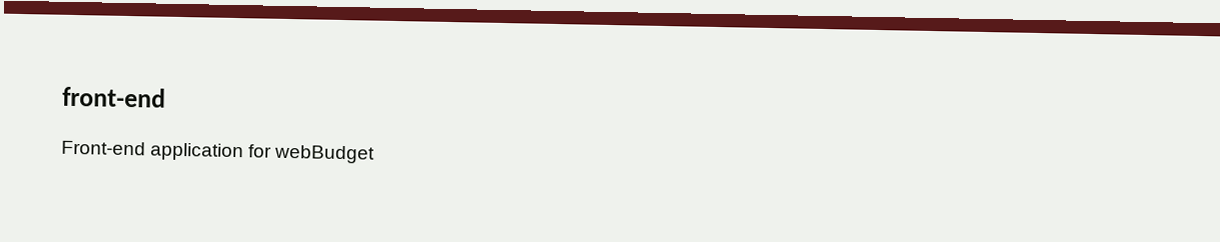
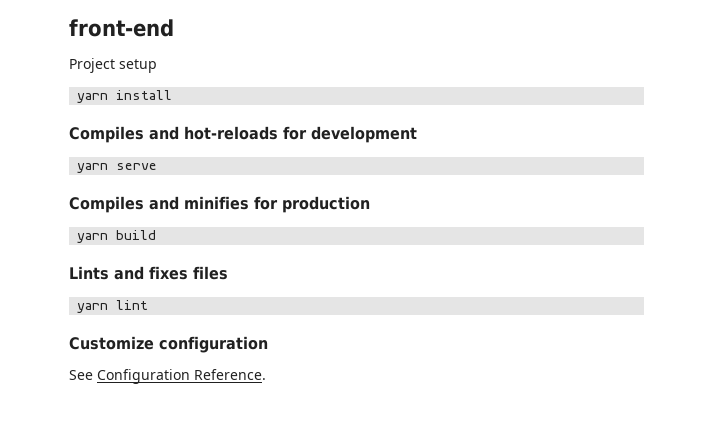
[61,140,376,164] Front-end application for webBudget -> [69,58,157,73] [77,90,173,103] [69,126,417,143] [77,163,158,173] [69,196,370,213] [77,230,157,243] [69,266,228,280] [77,300,149,313] [69,336,268,353] [69,369,266,384] Project setup // yarn install // Compiles and hot-reloads for development // yarn serve // Compiles and minifies for production // yarn build // Lints and fixes files // yarn lint // Customize configuration // See Configuration Reference.

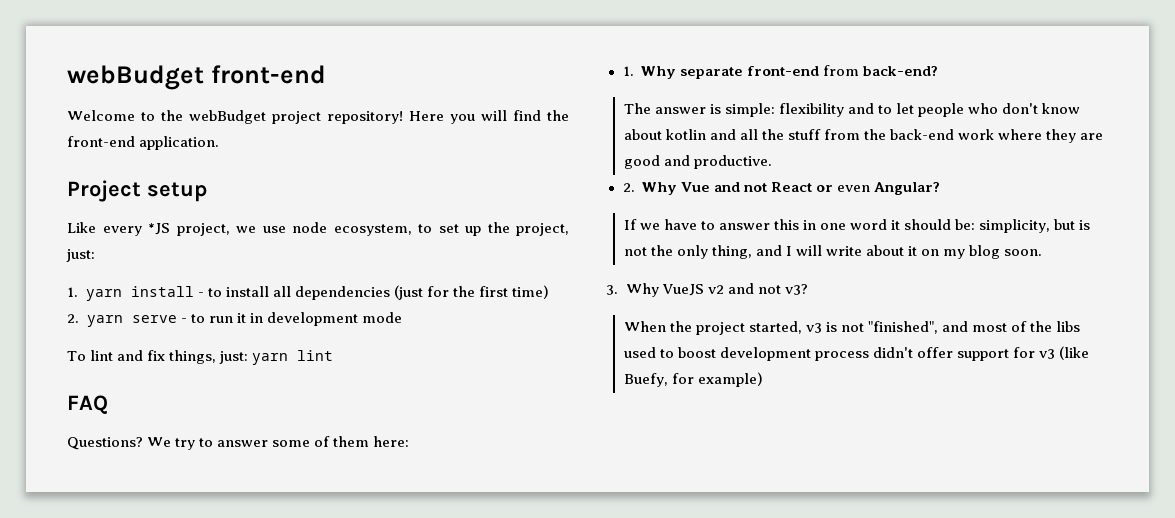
(69, 28) none -> [67,65,204,90] webBudget
[69,58,157,73] [77,90,173,103] [69,126,417,143] [77,163,158,173] [69,196,370,213] [77,230,157,243] [69,266,228,280] [77,300,149,313] [69,336,268,353] [69,369,266,384] Project setup // yarn install // Compiles and hot-reloads for development // yarn serve // Compiles and minifies for production // yarn build // Lints and fixes files // yarn lint // Customize configuration // See Configuration Reference. -> [67,110,569,124] [67,136,220,150] [67,180,207,202] [67,222,569,236] [66,249,95,262] [67,285,550,301] [67,312,402,327] [67,350,334,365] [67,395,108,414] [67,436,410,450] [622,65,939,79] [623,103,1081,117] [623,129,1104,143] [623,155,772,169] [622,182,941,195] [623,219,1091,233] [623,245,1043,259] [606,283,808,297] [623,321,1081,335] [623,346,1090,361] [623,372,763,387] Welcome to the webBudget project repository! Here you will find the front-end application. // Project setup // Like every *JS project, we use node ecosystem, to set up the project, just: // 1. yarn install - to install all dependencies (just for the first time) // 2. yarn serve - to run it in development mode // To lint and fix things, just: yarn lint // FAQ // Questions? We try to answer some of them here: // 1. Why separate front-end from back-end? // The answer is simple: flexibility and to let people who don't know about kotlin and all the stuff from the back-end work where they are good and productive. // 2. Why Vue and not React or even Angular? // If we have to answer this in one word it should be: simplicity, but is not the only thing, and I will write about it on my blog soon. // 3. Why VueJS v2 and not v3? // When the project started, v3 is not "finished", and most of the libs used to boost development process didn't offer support for v3 (like Buefy, for example)

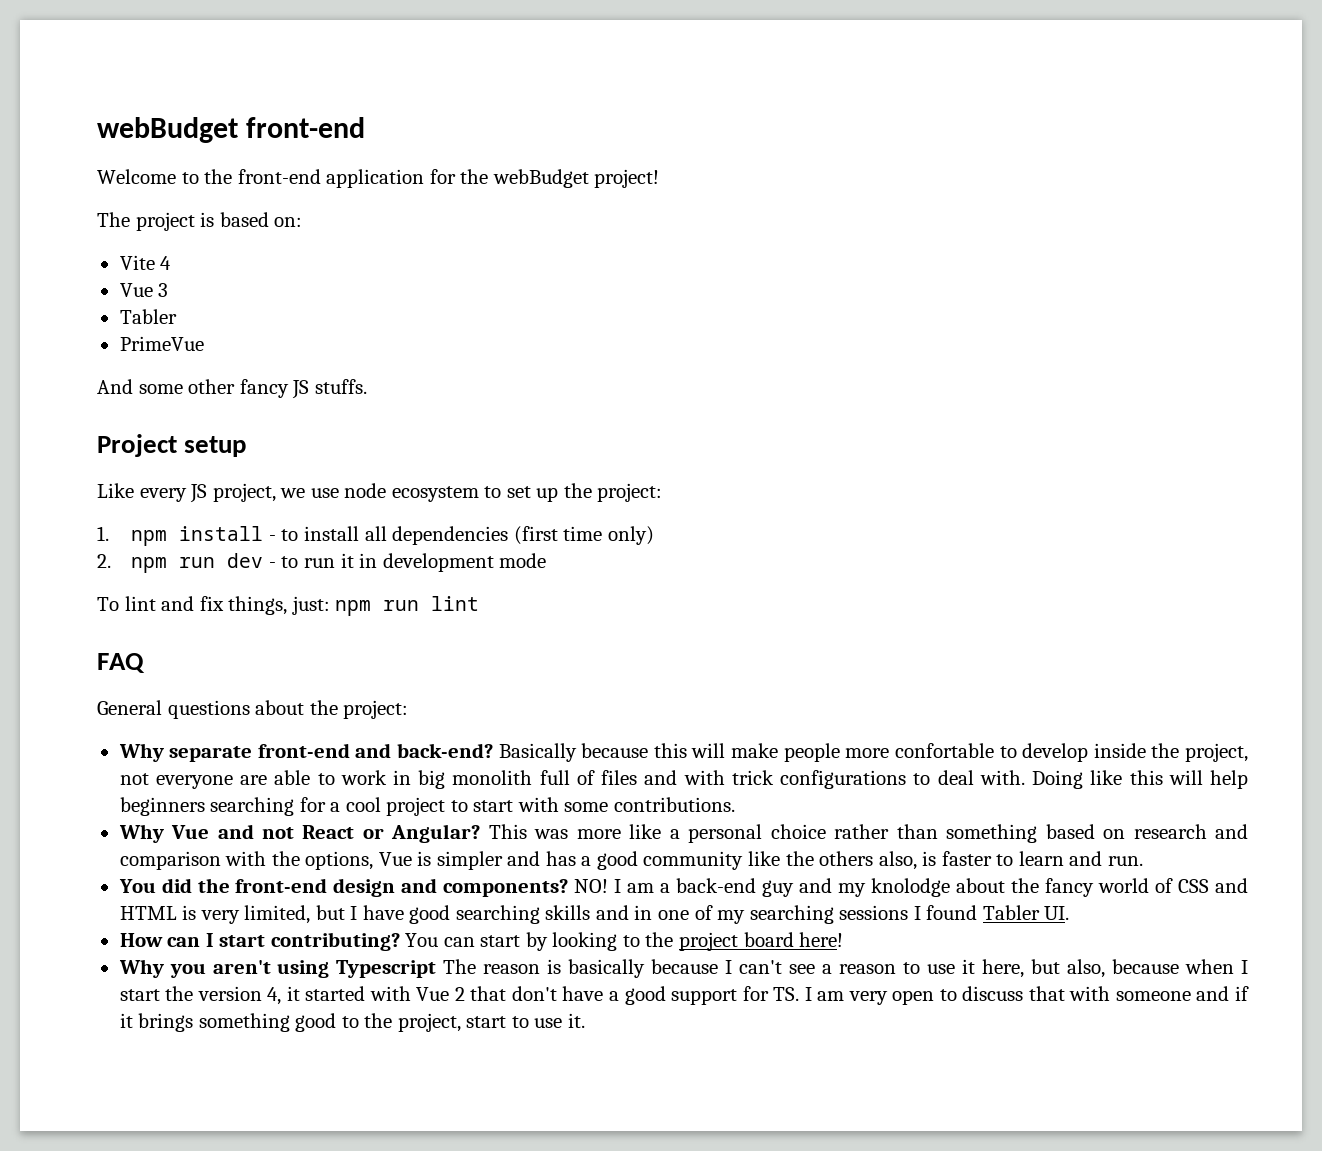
[189,110,569,124] [67,136,220,150] webBudget project repository! Here you will find the front-end application. -> [237,169,660,188] [97,212,303,231] [119,255,172,270] [119,283,169,297] [119,309,177,324] [119,336,204,351] [97,379,367,399] front-end application for the webBudget project! // The project is based on: // Vite 4 // Vue 3 // Tabler // PrimeVue // And some other fancy JS stuffs.
[148,223,170,235] *JS -> [190,484,208,503] JS
[333,224,412,236] ecosystem, -> [391,486,479,502] ecosystem
[516,223,569,236] [66,249,95,262] [67,287,122,301] project, just: // 1. yarn -> [597,483,663,502] [97,526,168,546] project: // 1. npm
[393,285,550,300] [67,314,177,327] (just for the first time) // 2. yarn serve -> [513,526,654,545] [97,553,264,573] (first time only) // 2. npm run dev
[252,353,289,365] yarn -> [335,600,420,616] npm run
[67,436,410,450] [622,66,634,76] Questions? We try to answer some of them here: // 1. -> [97,700,409,719] General questions about the project: //
[823,65,860,76] from -> [355,743,392,758] and
[623,103,1081,117] [623,129,1104,143] [623,155,772,169] [622,183,635,192] // The answer is simple: flexibility and to let people who don't know about kotlin and all the stuff from the back-end work where they are good and productive. // 2. -> [498,743,1248,762] [119,770,1248,789] [119,797,735,816] Basically because this will make people more confortable to develop inside the project, not everyone are able to work in big monolith full of files and with trick configurations to deal with. Doing like this will help beginners searching for a cool project to start with some contributions. //
[837,185,871,192] even -> (384, 833) none
[623,219,1091,233] [623,245,1043,259] [606,283,808,297] [623,321,1081,335] [623,346,1090,361] [623,372,763,387] // If we have to answer this in one word it should be: simplicity, but is not the only thing, and I will write about it on my blog soon. // 3. Why VueJS v2 and not v3? // When the project started, v3 is not "finished", and most of the libs used to boost development process didn't offer support for v3 (like Buefy, for example) -> [488,824,1248,843] [119,851,1143,870] [118,878,1248,897] [119,905,1070,924] [119,932,844,951] [118,959,1248,978] [119,986,1250,1005] [119,1013,585,1032] This was more like a personal choice rather than something based on research and comparison with the options, Vue is simpler and has a good community like the others also, is faster to learn and run. // You did the front-end design and components? NO! I am a back-end guy and my knolodge about the fancy world of CSS and HTML is very limited, but I have good searching skills and in one of my searching sessions I found Tabler UI. // How can I start contributing? You can start by looking to the project board here! // Why you aren't using Typescript The reason is basically because I can't see a reason to use it here, but also, because when I start the version 4, it started with Vue 2 that don't have a good support for TS. I am very open to discuss that with someone and if it brings something good to the project, start to use it.

